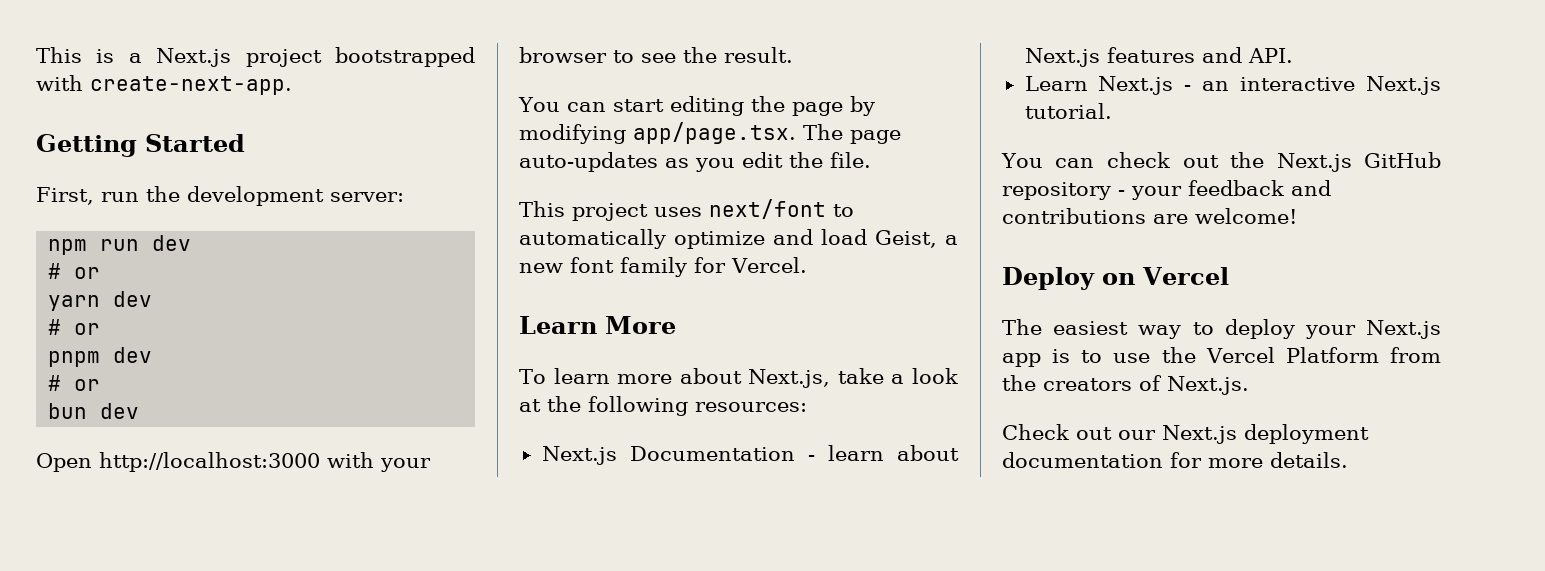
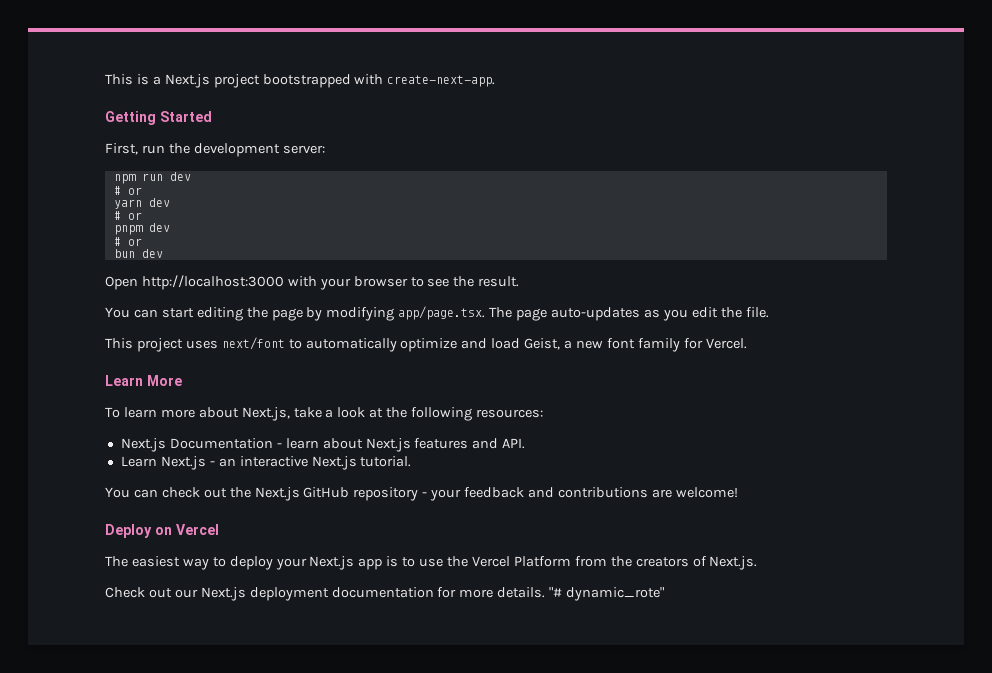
(1348, 460) none -> [549,587,665,601] "# dynamic_rote"

